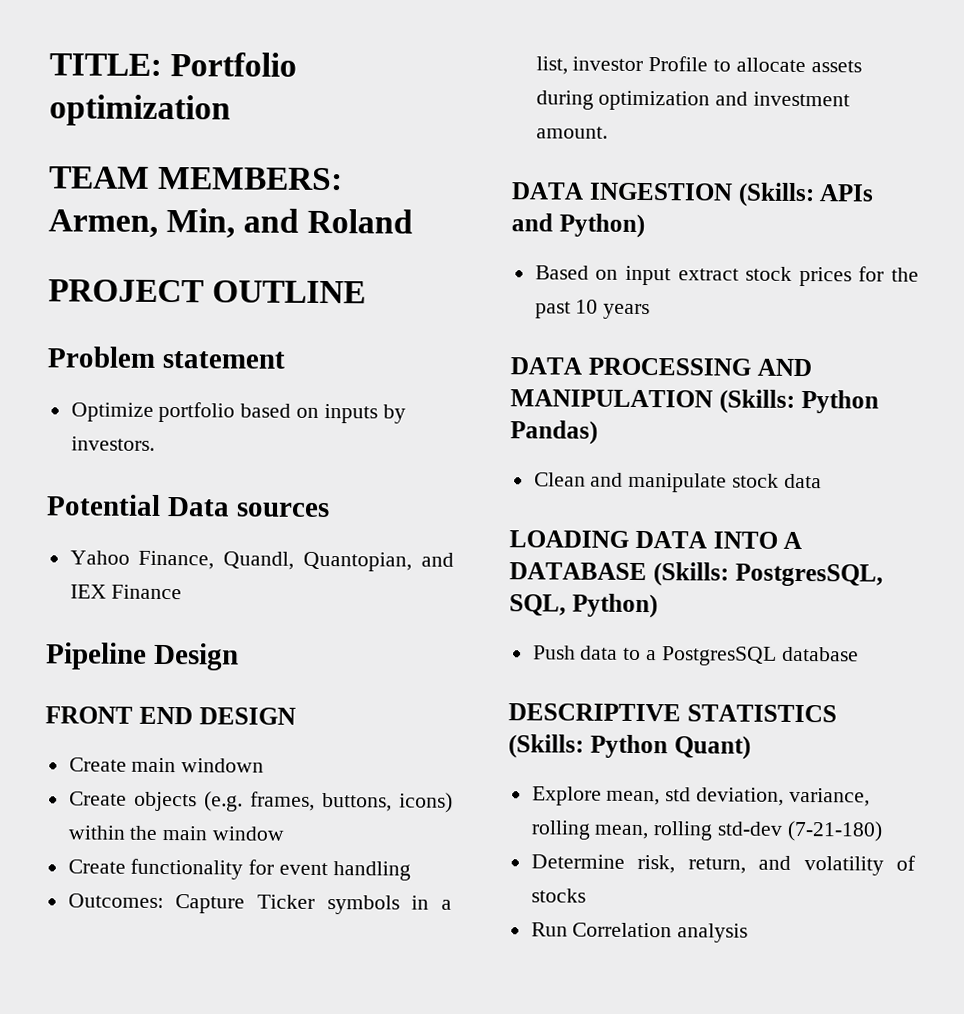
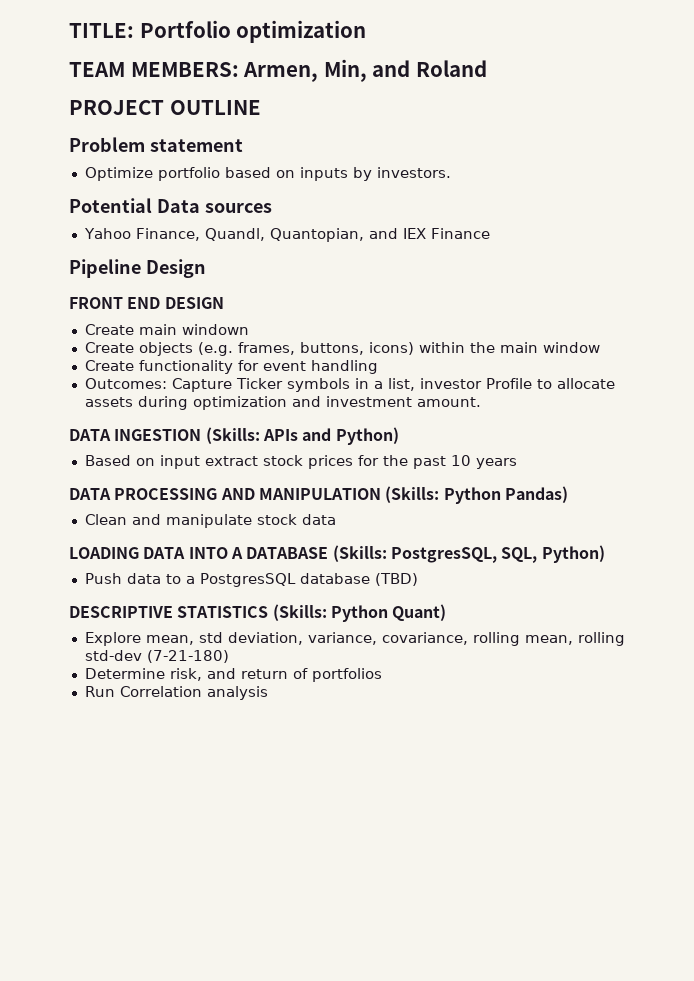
(859, 654) none -> [374,573,418,586] (TBD)
(870, 797) none -> [381,632,468,645] covariance,
[687,855,916,876] [530,888,586,903] return, and volatility of stocks -> [206,668,382,682] and return of portfolios

